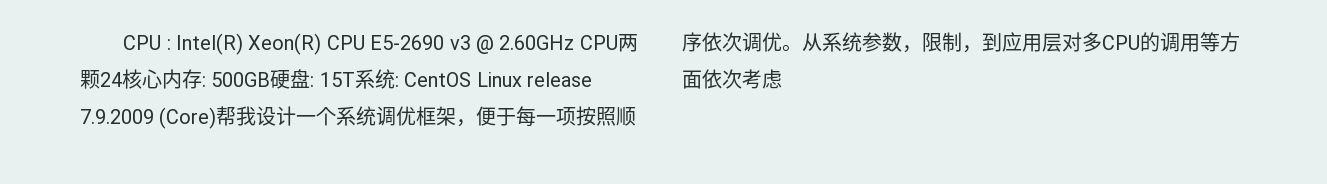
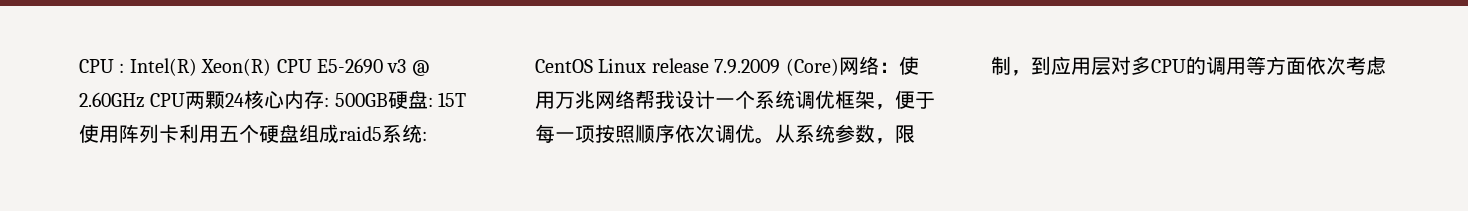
(355, 79) none -> [79,124,382,144] 使用阵列卡利用五个硬盘组成raid5
(217, 118) none -> [838,56,919,75] [535,90,635,109] 网络：使用万兆网络

